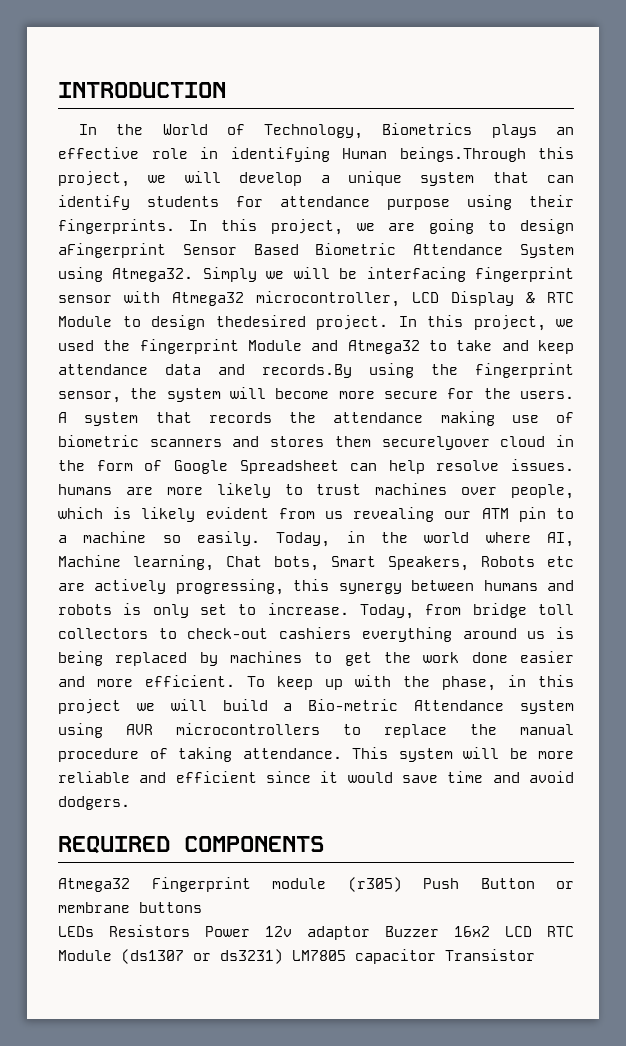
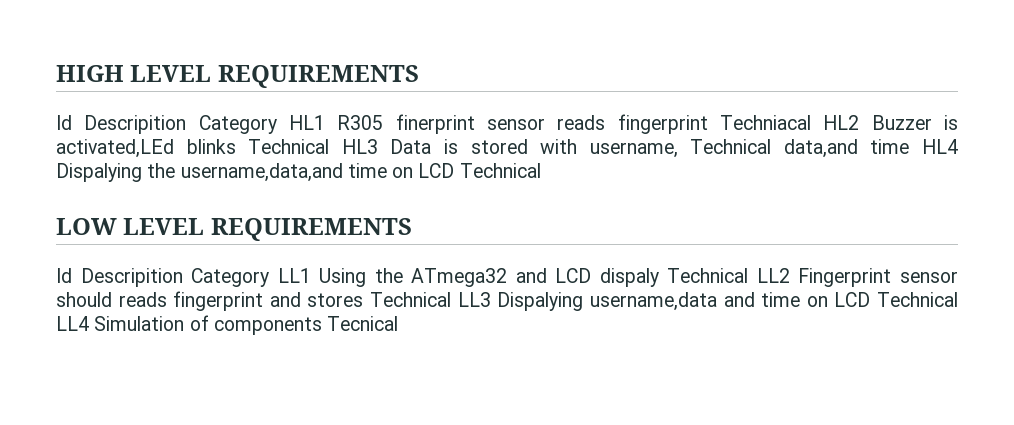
[58,82,226,98] [79,123,574,139] [58,147,574,162] [58,171,574,187] [58,195,574,210] [58,219,574,235] [58,243,574,258] [58,267,574,282] [58,291,574,307] [58,315,574,331] [58,339,574,354] [58,363,574,378] [58,387,574,403] [58,411,574,426] [58,435,574,450] [58,459,574,474] [58,483,574,499] [58,507,574,522] [58,531,574,547] [58,555,574,571] [58,579,574,595] [58,603,574,619] [58,627,574,642] [58,651,574,666] [58,675,574,691] [58,699,574,714] [58,723,574,738] [58,747,574,762] [58,771,574,783] [58,796,130,810] [58,836,324,854] [58,877,574,892] [58,902,202,913] [58,925,574,940] [58,949,535,964] INTRODUCTION // In the World of Technology, Biometrics plays an effective role in identifying Human beings.Through this project, we will develop a unique system that can identify students for attendance purpose using their fingerprints. In this project, we are going to design aFingerprint Sensor Based Biometric Attendance System using Atmega32. Simply we will be interfacing fingerprint sensor with Atmega32 microcontroller, LCD Display & RTC Module to design thedesired project. In this project, we used the fingerprint Module and Atmega32 to take and keep attendance data and records.By using the fingerprint sensor, the system will become more secure for the users. A system that records the attendance making use of biometric scanners and stores them securelyover cloud in the form of Google Spreadsheet can help resolve issues. humans are more likely to trust machines over people, which is likely evident from us revealing our ATM pin to a machine so easily. Today, in the world where AI, Machine learning, Chat bots, Smart Speakers, Robots etc are actively progressing, this synergy between humans and robots is only set to increase. Today, from bridge toll collectors to check-out cashiers everything around us is being replaced by machines to get the work done easier and more efficient. To keep up with the phase, in this project we will build a Bio-metric Attendance system using AVR microcontrollers to replace the manual procedure of taking attendance. This system will be more reliable and efficient since it would save time and avoid dodgers. // REQUIRED COMPONENTS // Atmega32 Fingerprint module (r305) Push Button or membrane buttons // LEDs Resistors Power 12v adaptor Buzzer 16x2 LCD RTC Module (ds1307 or ds3231) LM7805 capacitor Transistor -> [56,65,419,88] [56,114,959,134] [56,139,959,158] [56,163,541,182] [56,218,412,241] [56,268,959,287] [56,291,959,311] [56,315,399,335] HIGH LEVEL REQUIREMENTS // Id Descripition Category HL1 R305 finerprint sensor reads fingerprint Techniacal HL2 Buzzer is activated,LEd blinks Technical HL3 Data is stored with username, Technical data,and time HL4 Dispalying the username,data,and time on LCD Technical // LOW LEVEL REQUIREMENTS // Id Descripition Category LL1 Using the ATmega32 and LCD dispaly Technical LL2 Fingerprint sensor should reads fingerprint and stores Technical LL3 Dispalying username,data and time on LCD Technical LL4 Simulation of components Tecnical

